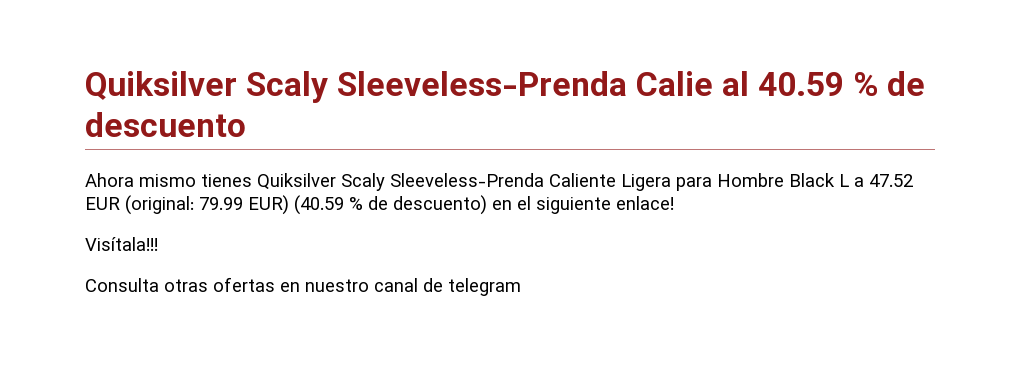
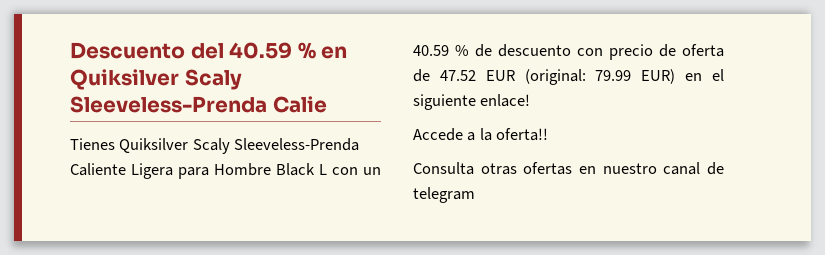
(85, 85) none -> [70,42,348,59] Descuento del 40.59 % en
[722,71,926,96] [85,112,246,137] [85,173,252,187] al 40.59 % de descuento // Ahora mismo tienes -> [70,138,115,150] // Tienes
[854,177,864,187] a -> [332,167,381,175] [413,44,724,60] [413,69,430,82] con un 40.59 % de descuento con precio de oferta de
[294,195,487,215] (40.59 % de descuento) -> (676, 76) none
[85,237,158,251] Visítala!!! -> [413,128,549,141] Accede a la oferta!!

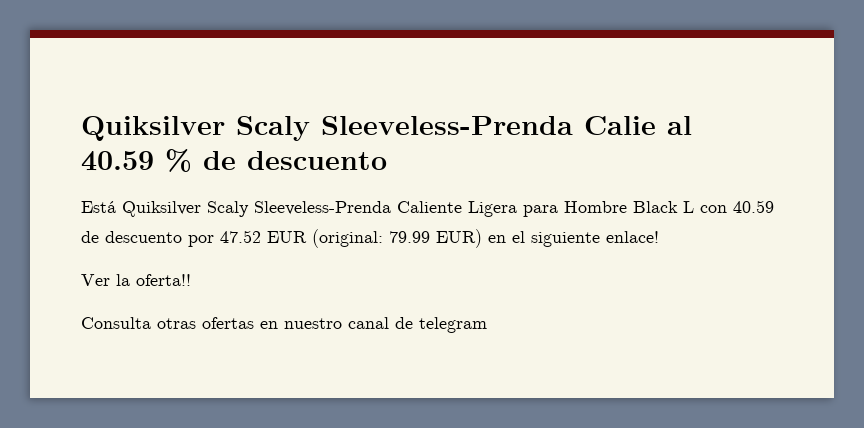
[70,42,348,59] Descuento del 40.59 % en -> (81, 128) none
[70,138,115,150] // Tienes -> [667,116,692,135] [81,149,387,172] [81,201,116,213] al 40.59 % de descuento // Está
[363,167,381,175] [413,44,724,60] [413,69,430,82] un 40.59 % de descuento con precio de oferta de -> [733,200,774,213] [81,231,214,247] 40.59 de descuento por
[413,128,476,141] Accede a -> [81,274,110,286] Ver

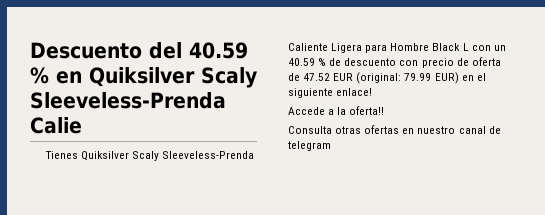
(81, 128) none -> [30,42,248,59] [30,67,82,84] Descuento del 40.59 % en
[667,116,692,135] [81,149,387,172] [81,201,116,213] al 40.59 % de descuento // Está -> [44,151,78,159] // Tienes
[733,200,774,213] [81,231,214,247] 40.59 de descuento por -> [493,45,506,51] [288,57,501,68] [288,73,300,81] un 40.59 % de descuento con precio de oferta de
[81,274,110,286] Ver -> [288,107,335,115] Accede a

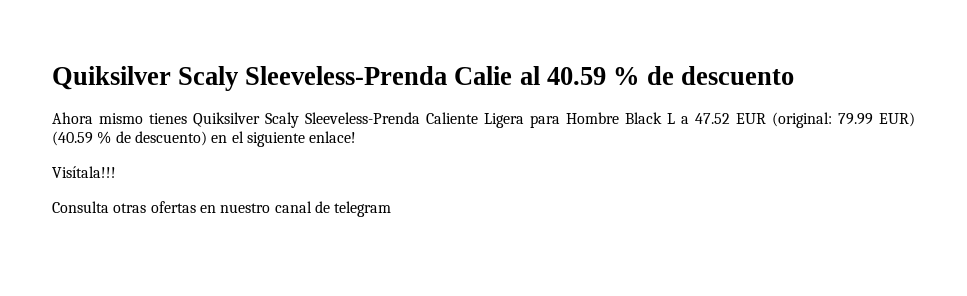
[30,42,248,59] [30,67,82,84] Descuento del 40.59 % en -> (52, 78) none
[44,151,78,159] // Tienes -> [519,66,795,85] [52,112,187,124] al 40.59 % de descuento // Ahora mismo tienes
[471,45,506,51] [288,57,501,68] [288,73,300,81] con un 40.59 % de descuento con precio de oferta de -> [681,116,689,124] a
(459, 78) none -> [52,131,207,146] (40.59 % de descuento)
[288,106,385,115] Accede a la oferta!! -> [52,166,116,178] Visítala!!!

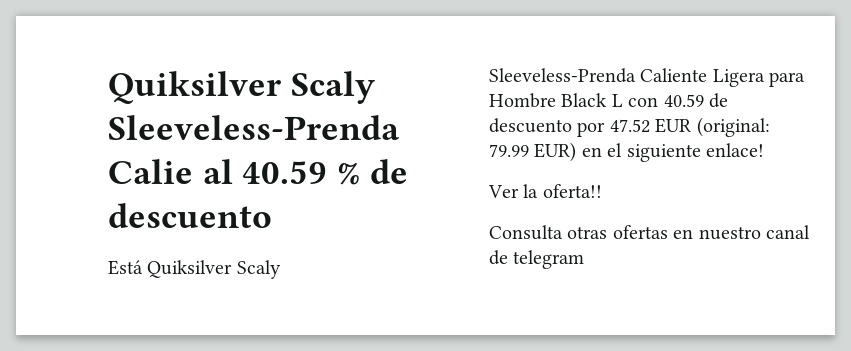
[52,112,187,124] Ahora mismo tienes -> [108,260,143,275] Está
[681,116,689,124] a -> [628,93,728,108] [489,118,606,137] con 40.59 de descuento por
[52,131,207,146] (40.59 % de descuento) -> (577, 152) none
[52,166,116,178] Visítala!!! -> [488,184,602,198] Ver la oferta!!

